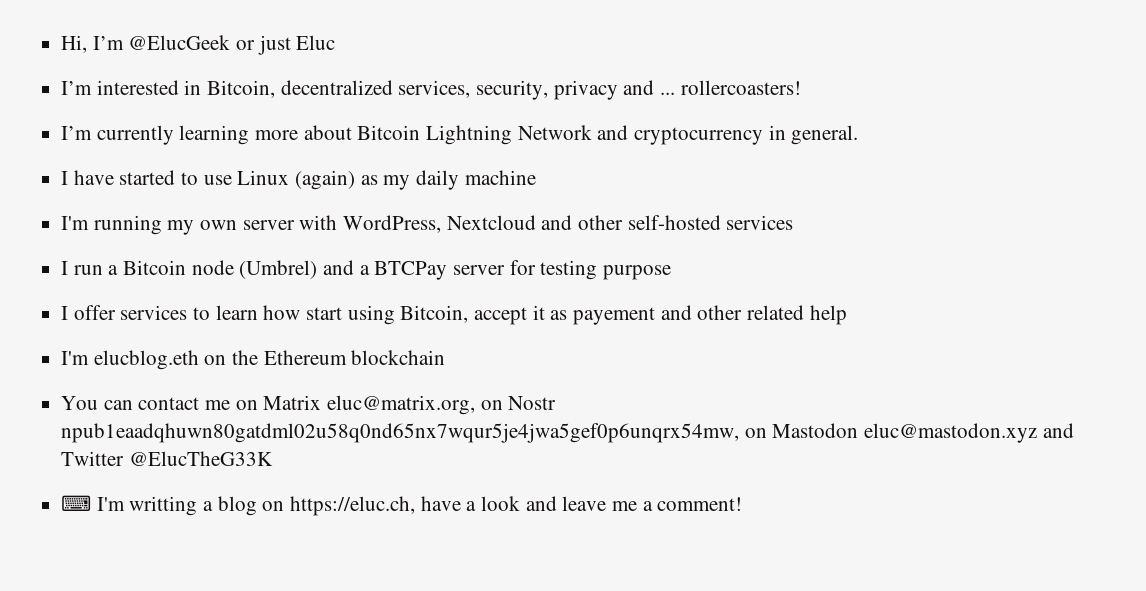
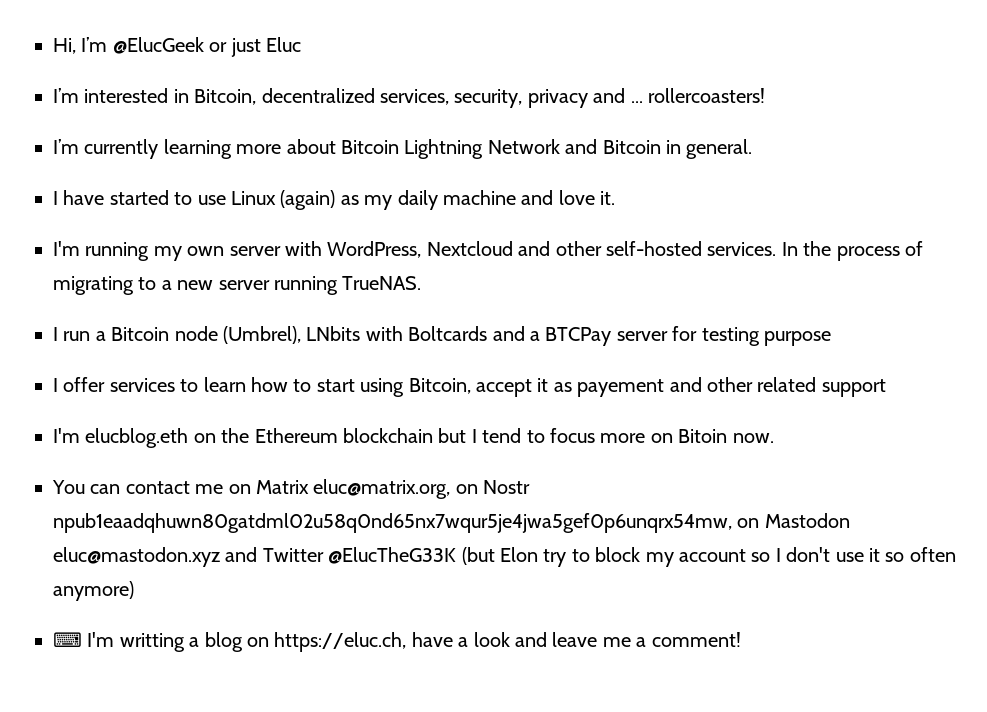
[634,127,764,145] cryptocurrency -> [602,140,661,154] Bitcoin
(536, 177) none -> [521,190,616,205] and love it.
[726,215,794,230] services -> [707,241,923,261] [53,276,422,295] services. In the process of migrating to a new server running TrueNAS.
[239,260,318,279] (Umbrel) -> [223,326,488,344] (Umbrel), LNbits with Boltcards
(301, 312) none -> [293,379,312,392] to
[809,305,847,325] help -> [821,379,886,397] support
(446, 357) none -> [438,428,774,443] but I tend to focus more on Bitoin now.
(273, 458) none -> [461,547,956,567] [53,581,134,601] (but Elon try to block my account so I don't use it so often anymore)

